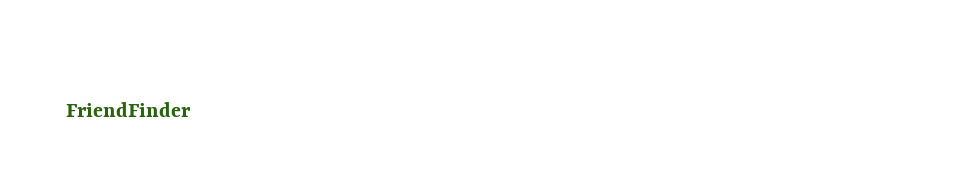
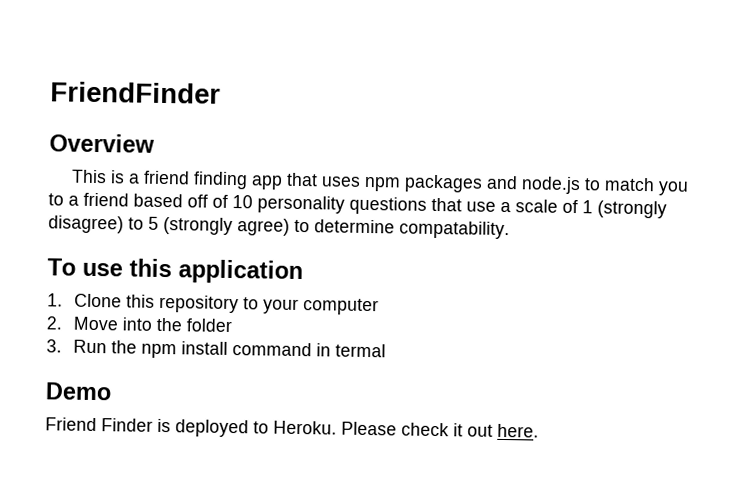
(191, 109) none -> [49,133,155,153] [70,169,689,196] [48,192,667,219] [48,215,510,240] [47,258,303,285] [47,293,380,316] [46,316,233,333] [46,339,387,359] [45,382,112,401] [45,417,539,438] // Overview // This is a friend finding app that uses npm packages and node.js to match you to a friend based off of 10 personality questions that use a scale of 1 (strongly disagree) to 5 (strongly agree) to determine compatability. // To use this application // 1. Clone this repository to your computer // 2. Move into the folder // 3. Run the npm install command in termal // Demo // Friend Finder is deployed to Heroku. Please check it out here.

